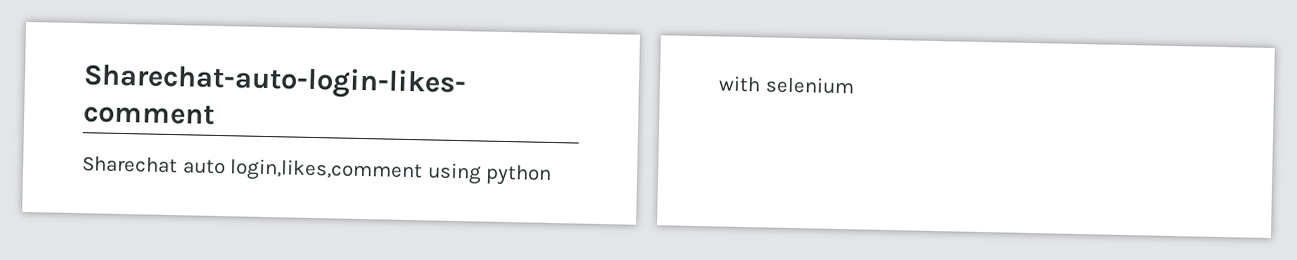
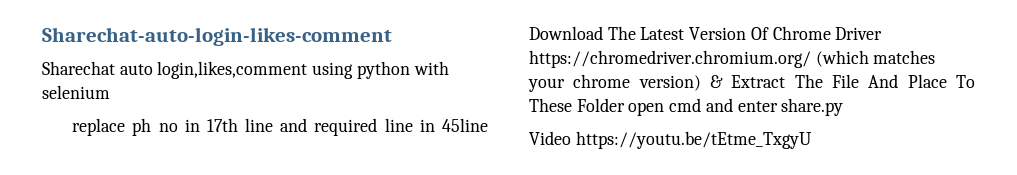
(855, 85) none -> [72,118,489,136] [529,26,883,40] [529,50,936,68] [528,74,975,92] [529,98,844,116] [529,131,812,149] // replace ph no in 17th line and required line in 45line Download The Latest Version Of Chrome Driver https://chromedriver.chromium.org/ (which matches your chrome version) & Extract The File And Place To These Folder open cmd and enter share.py // Video https://youtu.be/tEtme_TxgyU

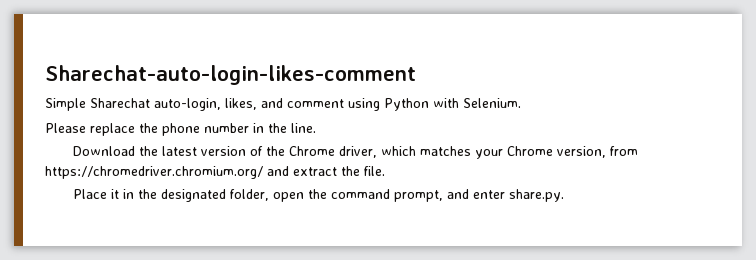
[42,61,449,79] [42,85,110,99] [72,118,489,136] [529,26,883,40] [529,50,936,68] [528,74,975,92] [529,98,844,116] [529,131,812,149] Sharechat auto login,likes,comment using python with selenium // replace ph no in 17th line and required line in 45line Download The Latest Version Of Chrome Driver https://chromedriver.chromium.org/ (which matches your chrome version) & Extract The File And Place To These Folder open cmd and enter share.py // Video https://youtu.be/tEtme_TxgyU -> [45,98,521,111] [45,123,316,136] [73,146,639,159] [45,166,385,179] [73,189,565,202] Simple Sharechat auto-login, likes, and comment using Python with Selenium. // Please replace the phone number in the line. // Download the latest version of the Chrome driver, which matches your Chrome version, from https://chromedriver.chromium.org/ and extract the file. // Place it in the designated folder, open the command prompt, and enter share.py.

